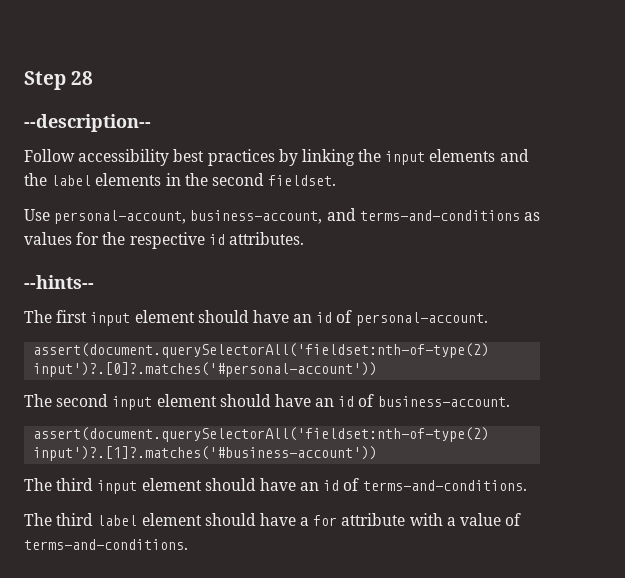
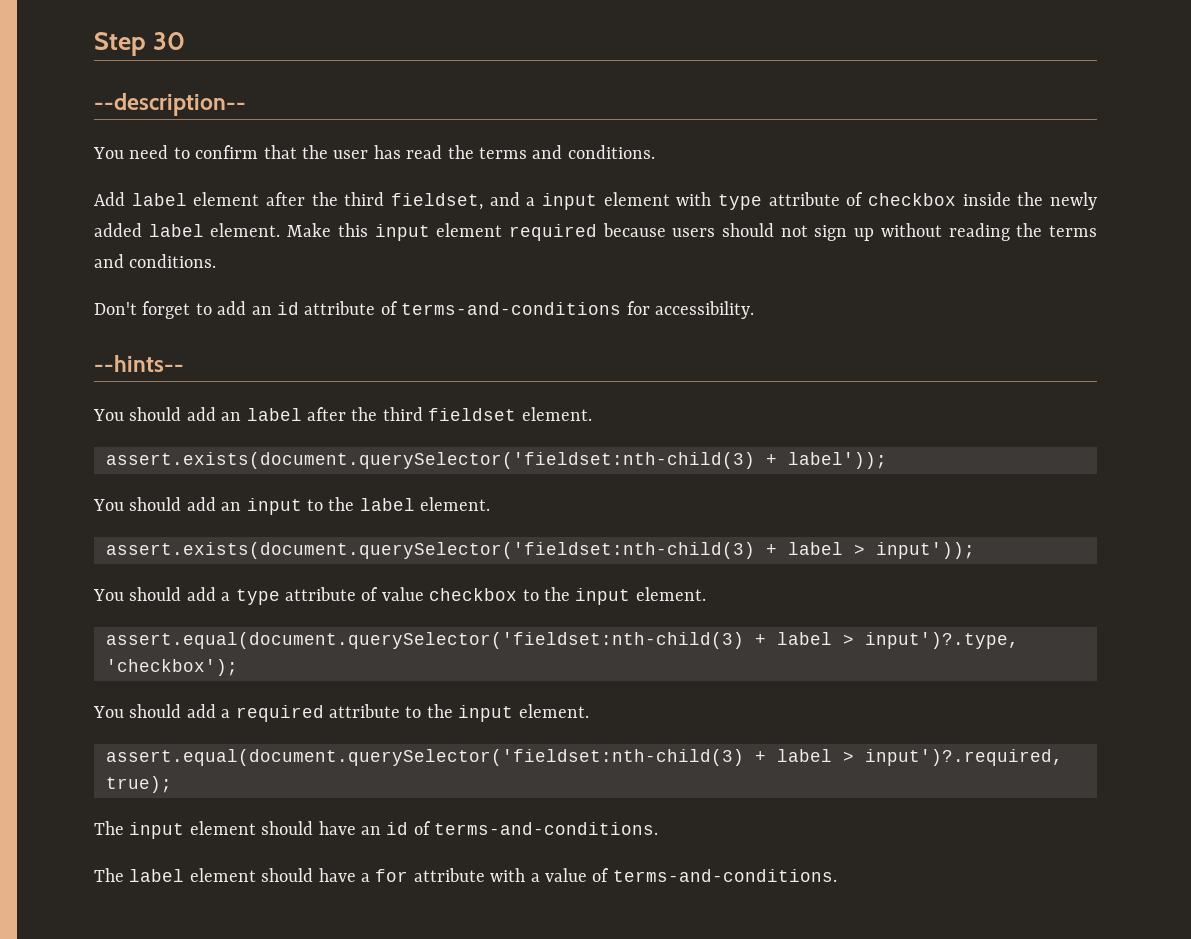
[71,71,94,85] 28 -> [152,32,185,50] 30
[24,149,529,166] [24,173,337,186] [24,208,540,224] [24,232,304,249] [24,275,94,289] [24,310,488,326] [33,343,490,358] [33,362,378,377] [24,394,510,410] [33,427,490,442] [33,446,378,461] [24,478,94,491] Follow accessibility best practices by linking the input elements and the label elements in the second fieldset. // Use personal-account, business-account, and terms-and-conditions as values for the respective id attributes. // --hints-- // The first input element should have an id of personal-account. // assert(document.querySelectorAll('fieldset:nth-of-type(2) input')?.[0]?.matches('#personal-account')) // The second input element should have an id of business-account. // assert(document.querySelectorAll('fieldset:nth-of-type(2) input')?.[1]?.matches('#business-account')) // The third -> [93,145,655,159] [94,192,1097,210] [94,223,1098,241] [94,254,217,268] [94,301,754,319] [94,355,184,372] [93,407,592,421] [106,452,887,469] [93,497,491,515] [106,542,975,559] [93,587,706,605] [106,632,1019,649] [106,659,238,676] [93,704,589,722] [106,749,1063,766] [106,776,172,793] [94,821,124,835] You need to confirm that the user has read the terms and conditions. // Add label element after the third fieldset, and a input element with type attribute of checkbox inside the newly added label element. Make this input element required because users should not sign up without reading the terms and conditions. // Don't forget to add an id attribute of terms-and-conditions for accessibility. // --hints-- // You should add an label after the third fieldset element. // assert.exists(document.querySelector('fieldset:nth-child(3) + label')); // You should add an input to the label element. // assert.exists(document.querySelector('fieldset:nth-child(3) + label > input')); // You should add a type attribute of value checkbox to the input element. // assert.equal(document.querySelector('fieldset:nth-child(3) + label > input')?.type, 'checkbox'); // You should add a required attribute to the input element. // assert.equal(document.querySelector('fieldset:nth-child(3) + label > input')?.required, true); // The
[56,513,94,526] third -> (124, 875) none

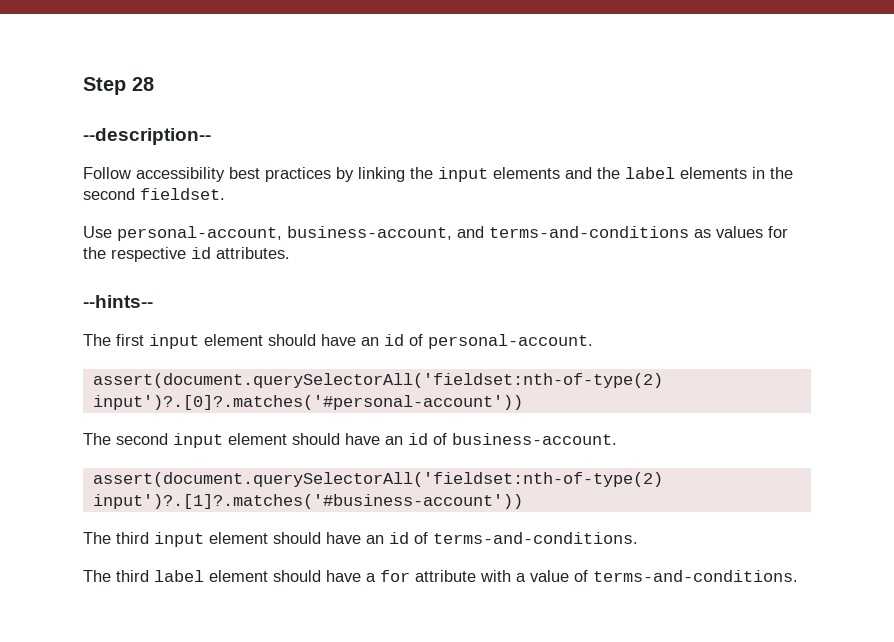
[152,32,185,50] 30 -> [132,77,154,91] 28
[93,145,655,159] [94,192,1097,210] [94,223,1098,241] [94,254,217,268] [94,301,754,319] [94,355,184,372] [93,407,592,421] [106,452,887,469] [93,497,491,515] [106,542,975,559] [93,587,706,605] [106,632,1019,649] [106,659,238,676] [93,704,589,722] [106,749,1063,766] [106,776,172,793] [94,821,124,835] You need to confirm that the user has read the terms and conditions. // Add label element after the third fieldset, and a input element with type attribute of checkbox inside the newly added label element. Make this input element required because users should not sign up without reading the terms and conditions. // Don't forget to add an id attribute of terms-and-conditions for accessibility. // --hints-- // You should add an label after the third fieldset element. // assert.exists(document.querySelector('fieldset:nth-child(3) + label')); // You should add an input to the label element. // assert.exists(document.querySelector('fieldset:nth-child(3) + label > input')); // You should add a type attribute of value checkbox to the input element. // assert.equal(document.querySelector('fieldset:nth-child(3) + label > input')?.type, 'checkbox'); // You should add a required attribute to the input element. // assert.equal(document.querySelector('fieldset:nth-child(3) + label > input')?.required, true); // The -> [83,167,793,182] [83,188,225,200] [83,226,788,241] [83,247,290,262] [83,295,153,308] [83,334,593,349] [92,373,663,388] [92,395,523,410] [83,433,617,448] [92,472,663,487] [92,494,523,509] [83,532,149,544] Follow accessibility best practices by linking the input elements and the label elements in the second fieldset. // Use personal-account, business-account, and terms-and-conditions as values for the respective id attributes. // --hints-- // The first input element should have an id of personal-account. // assert(document.querySelectorAll('fieldset:nth-of-type(2) input')?.[0]?.matches('#personal-account')) // The second input element should have an id of business-account. // assert(document.querySelectorAll('fieldset:nth-of-type(2) input')?.[1]?.matches('#business-account')) // The third
(124, 875) none -> [116,570,149,582] third

